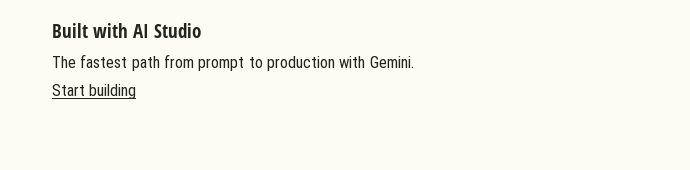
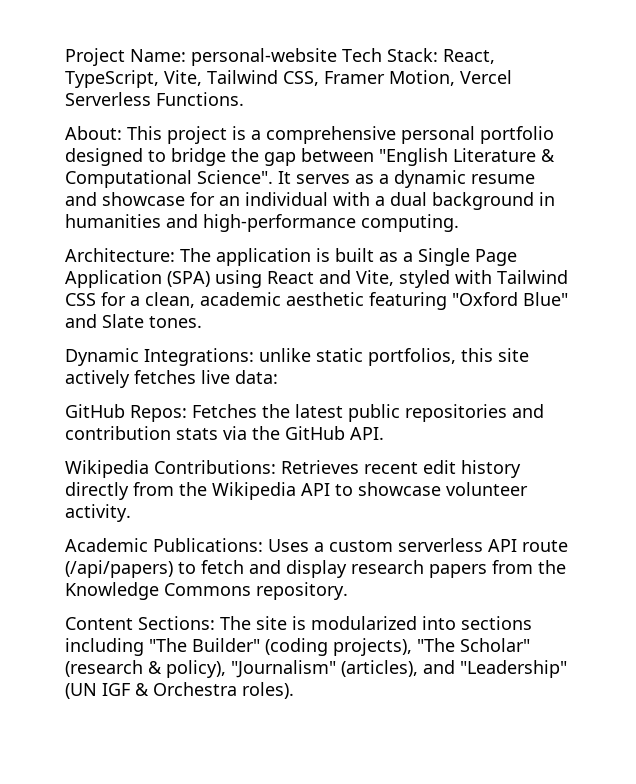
[52,23,201,38] [52,54,414,71] [52,84,137,99] Built with AI Studio // The fastest path from prompt to production with Gemini. // Start building -> [65,48,495,66] [65,70,512,88] [65,92,244,106] [65,126,554,144] [65,148,555,166] [65,170,535,188] [65,192,555,210] [65,214,459,232] [65,248,517,266] [65,270,568,288] [65,292,568,310] [65,314,202,328] [65,348,529,366] [65,370,278,388] [65,404,544,422] [65,426,384,440] [65,460,521,478] [65,482,528,500] [65,504,131,522] [65,538,568,552] [65,560,566,578] [65,582,348,600] [65,616,532,630] [65,638,530,656] [65,660,567,678] [65,682,294,699] Project Name: personal-website Tech Stack: React, TypeScript, Vite, Tailwind CSS, Framer Motion, Vercel Serverless Functions. // About: This project is a comprehensive personal portfolio designed to bridge the gap between "English Literature & Computational Science". It serves as a dynamic resume and showcase for an individual with a dual background in humanities and high-performance computing. // Architecture: The application is built as a Single Page Application (SPA) using React and Vite, styled with Tailwind CSS for a clean, academic aesthetic featuring "Oxford Blue" and Slate tones. // Dynamic Integrations: unlike static portfolios, this site actively fetches live data: // GitHub Repos: Fetches the latest public repositories and contribution stats via the GitHub API. // Wikipedia Contributions: Retrieves recent edit history directly from the Wikipedia API to showcase volunteer activity. // Academic Publications: Uses a custom serverless API route (/api/papers) to fetch and display research papers from the Knowledge Commons repository. // Content Sections: The site is modularized into sections including "The Builder" (coding projects), "The Scholar" (research & policy), "Journalism" (articles), and "Leadership" (UN IGF & Orchestra roles).

